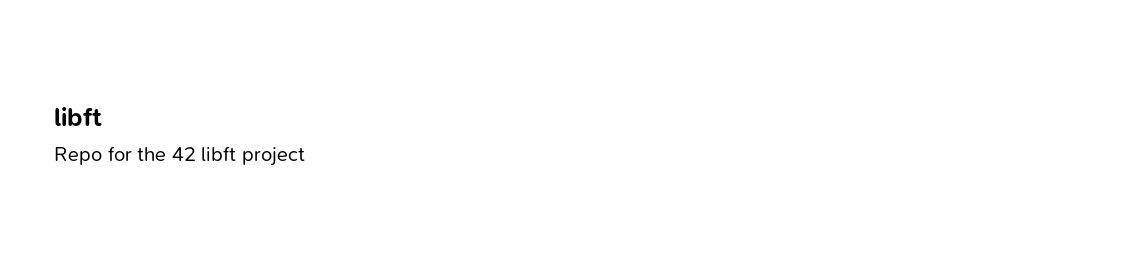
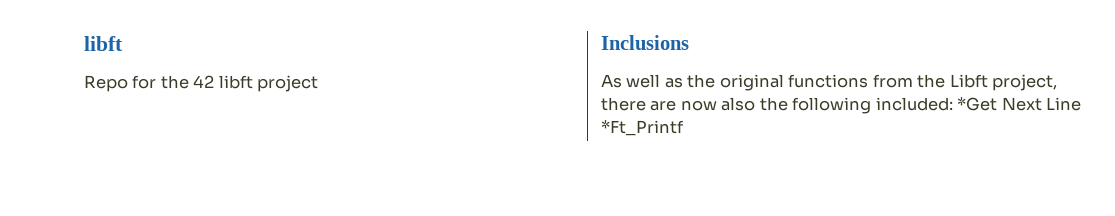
(305, 156) none -> [601,35,689,50] [601,74,1058,91] [601,97,1082,114] [601,120,684,136] // Inclusions // As well as the original functions from the Libft project, there are now also the following included: *Get Next Line *Ft_Printf

